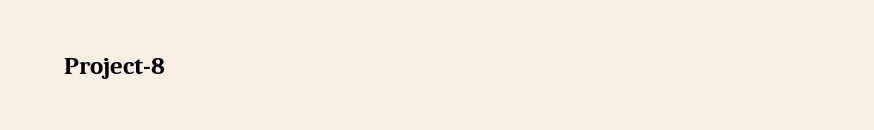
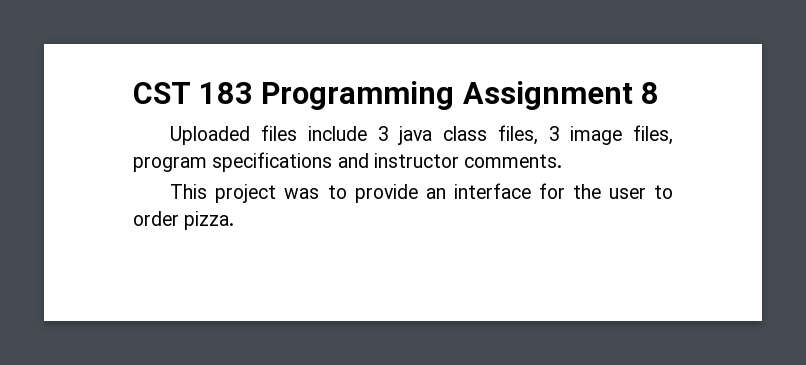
[64,58,165,79] Project-8 -> [133,81,659,110] [170,125,673,145] [133,152,563,172] [170,183,673,203] [133,211,235,230] CST 183 Programming Assignment 8 // Uploaded files include 3 java class files, 3 image files, program specifications and instructor comments. // This project was to provide an interface for the user to order pizza.

